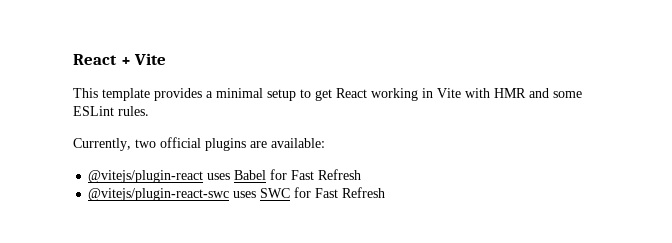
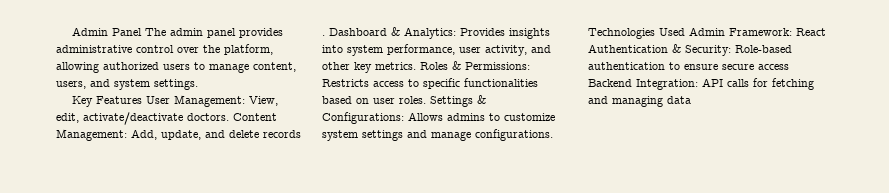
[73,53,167,65] [73,88,582,101] [73,106,149,116] [73,137,325,151] [88,169,362,183] [88,187,386,201] React + Vite // This template provides a minimal setup to get React working in Vite with HMR and some ESLint rules. // Currently, two official plugins are available: // @vitejs/plugin-react uses Babel for Fast Refresh // @vitejs/plugin-react-swc uses SWC for Fast Refresh -> [72,27,284,38] [56,44,273,55] [56,62,296,73] [56,79,198,90] [72,95,279,107] [56,112,277,125] [56,129,301,141] [322,27,550,39] [322,44,551,56] [322,61,530,73] [322,78,538,89] [322,95,486,107] [322,112,555,124] [322,129,553,141] [588,27,826,39] [588,44,792,56] [588,62,789,70] [588,78,814,90] [588,96,691,107] Admin Panel The admin panel provides administrative control over the platform, allowing authorized users to manage content, users, and system settings. // Key Features User Management: View, edit, activate/deactivate doctors. Content Management: Add, update, and delete records . Dashboard & Analytics: Provides insights into system performance, user activity, and other key metrics. Roles & Permissions: Restricts access to specific functionalities based on user roles. Settings & Configurations: Allows admins to customize system settings and manage configurations. Technologies Used Admin Framework: React Authentication & Security: Role-based authentication to ensure secure access Backend Integration: API calls for fetching and managing data

